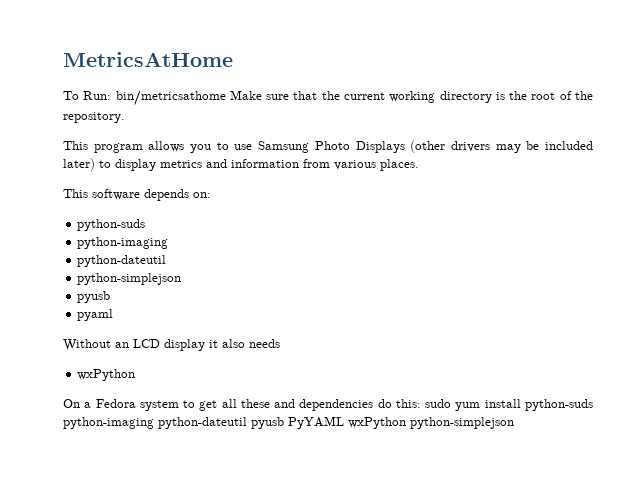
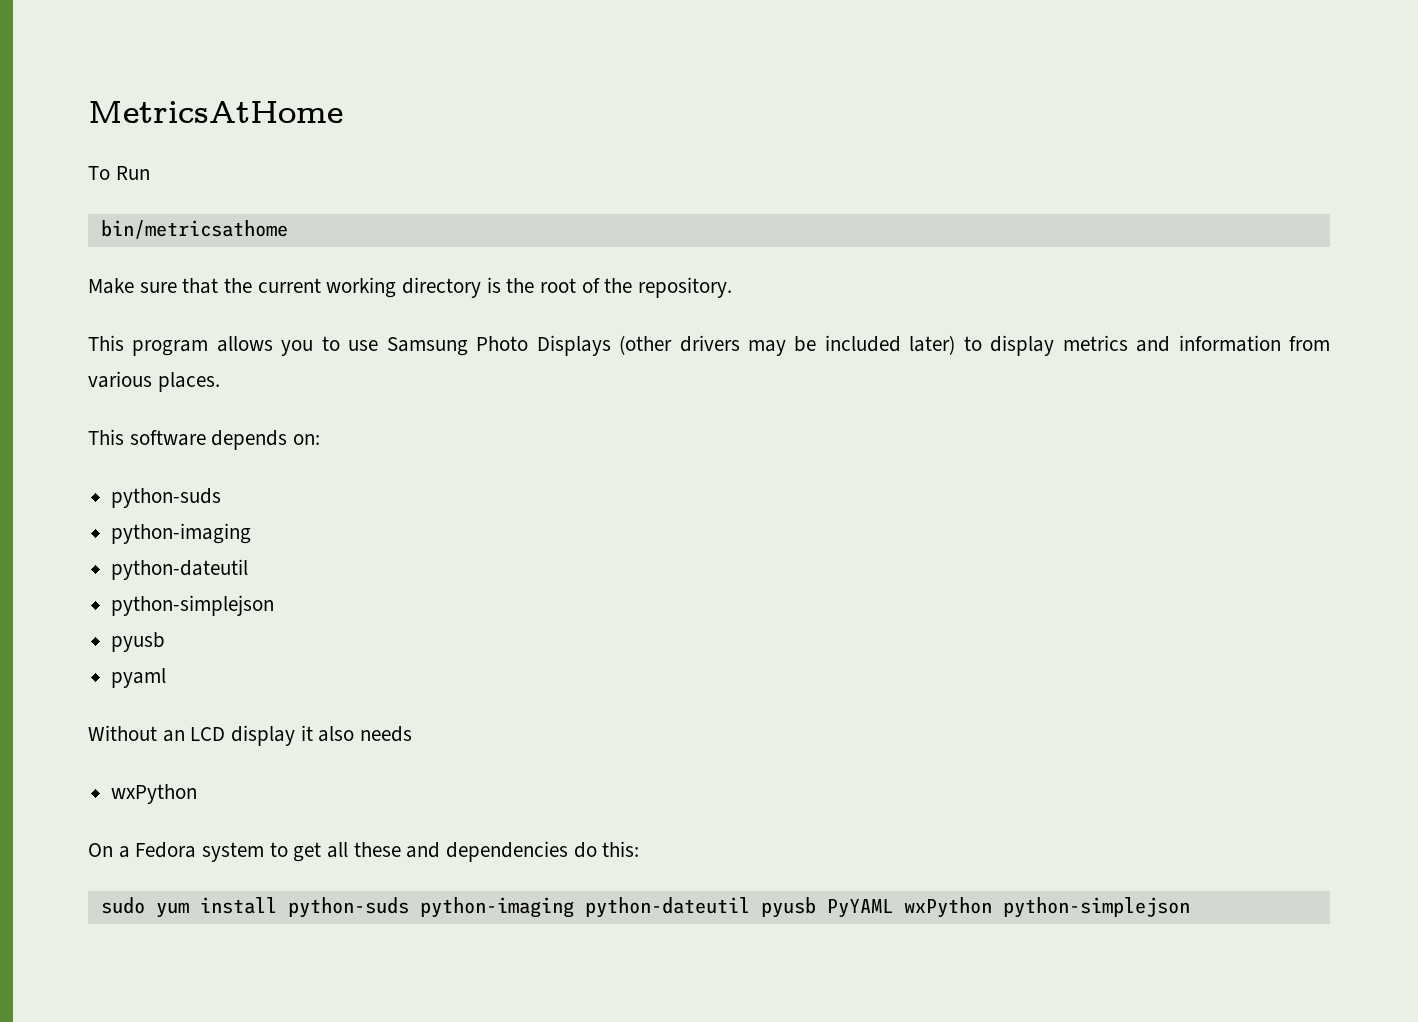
[83,91,112,100] Run: -> [115,166,150,180] Run //
(226, 98) none -> (288, 229) //
(421, 403) none -> (640, 849) //

